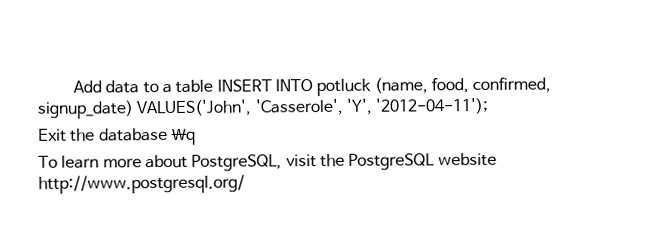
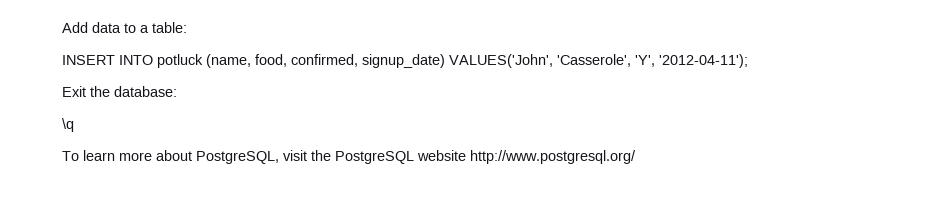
[175,79,214,93] table -> [152,22,187,33] table: //
[98,128,168,142] database -> [114,86,177,97] database: //

